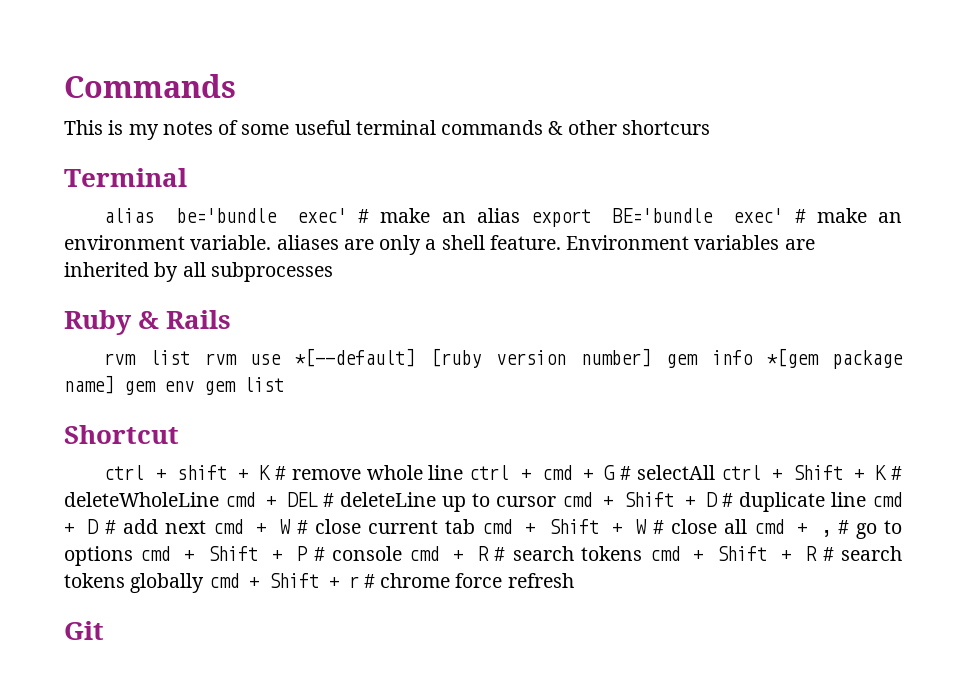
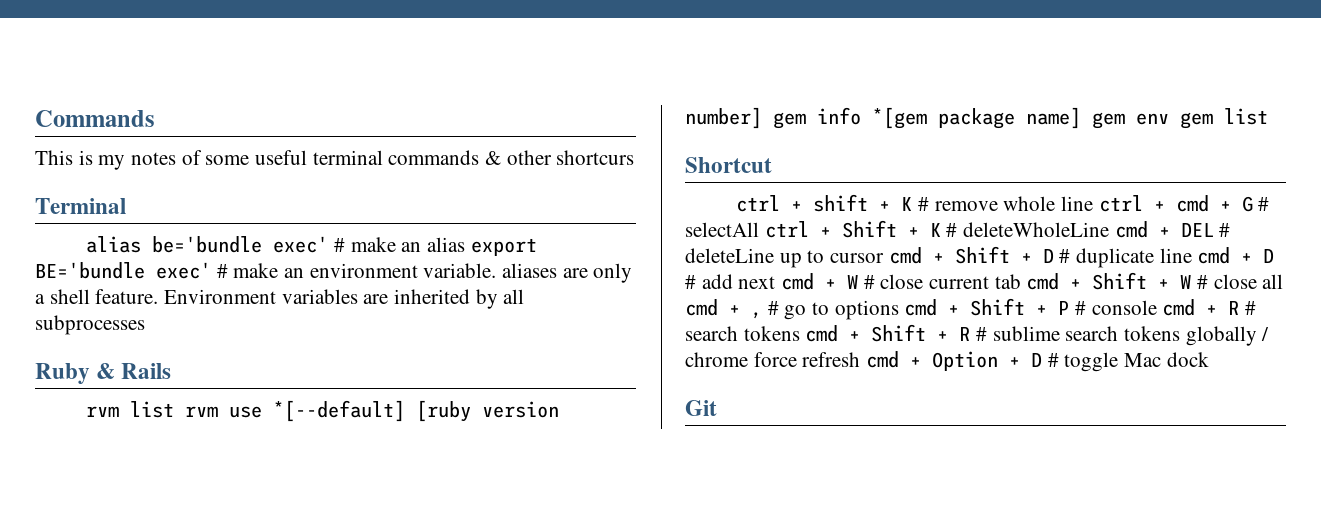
(834, 554) none -> [992,326,1060,341] sublime
[208,573,574,588] cmd + Shift + r # chrome force refresh -> [1261,327,1270,341] [685,351,1209,372] / chrome force refresh cmd + Option + D # toggle Mac dock

